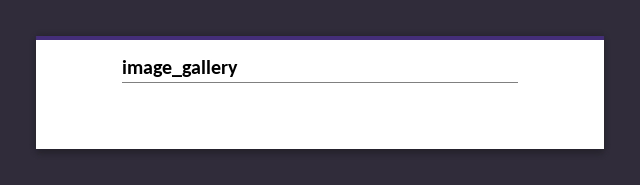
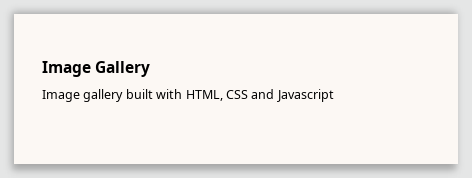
[122,60,238,77] image_gallery -> [42,61,151,77] [42,89,334,102] Image Gallery // Image gallery built with HTML, CSS and Javascript

